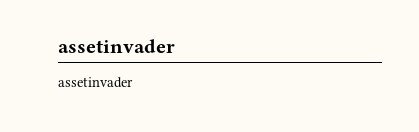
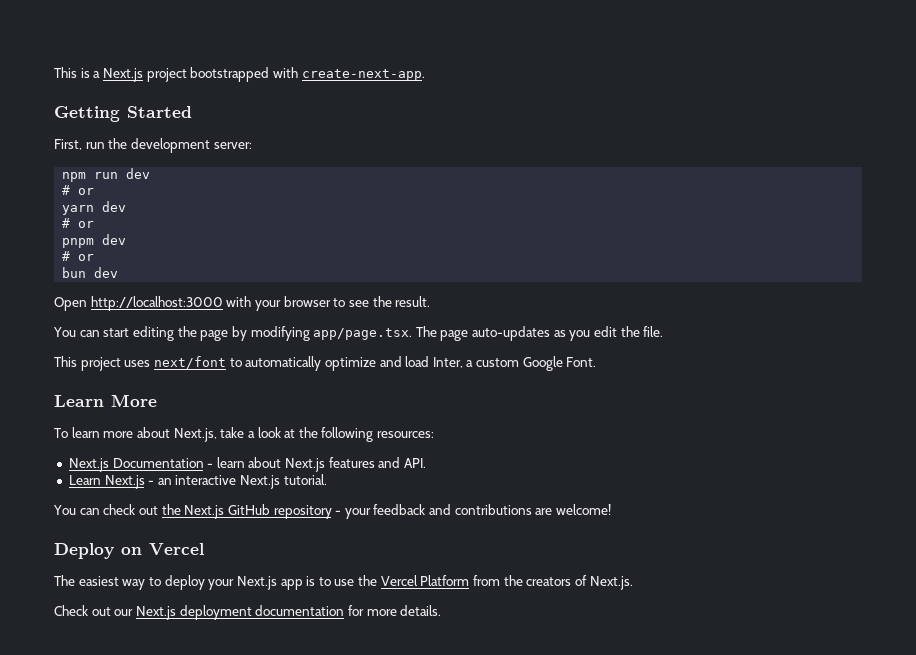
[58,39,175,53] [58,77,133,88] assetinvader // assetinvader -> [54,67,425,82] [54,106,192,122] [54,138,252,153] [62,168,151,182] [62,185,95,195] [62,201,127,215] [62,218,95,228] [62,234,127,248] [62,251,95,261] [62,267,119,278] [54,296,431,311] [53,326,664,341] [54,356,597,371] [54,394,157,407] [54,427,435,442] [68,457,427,472] [68,474,327,489] [53,504,612,519] [54,543,204,559] [54,575,633,590] [54,605,442,620] This is a Next.js project bootstrapped with create-next-app. // Getting Started // First, run the development server: // npm run dev // # or // yarn dev // # or // pnpm dev // # or // bun dev // Open http://localhost:3000 with your browser to see the result. // You can start editing the page by modifying app/page.tsx. The page auto-updates as you edit the file. // This project uses next/font to automatically optimize and load Inter, a custom Google Font. // Learn More // To learn more about Next.js, take a look at the following resources: // Next.js Documentation - learn about Next.js features and API. // Learn Next.js - an interactive Next.js tutorial. // You can check out the Next.js GitHub repository - your feedback and contributions are welcome! // Deploy on Vercel // The easiest way to deploy your Next.js app is to use the Vercel Platform from the creators of Next.js. // Check out our Next.js deployment documentation for more details.

